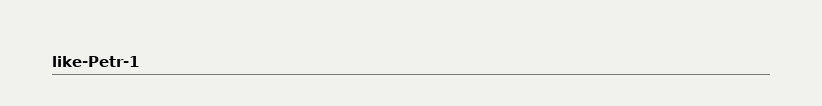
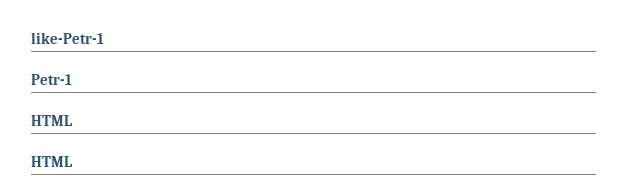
(139, 61) none -> [31,74,72,85] [31,115,73,126] [31,156,73,167] // Petr-1 // HTML // HTML

